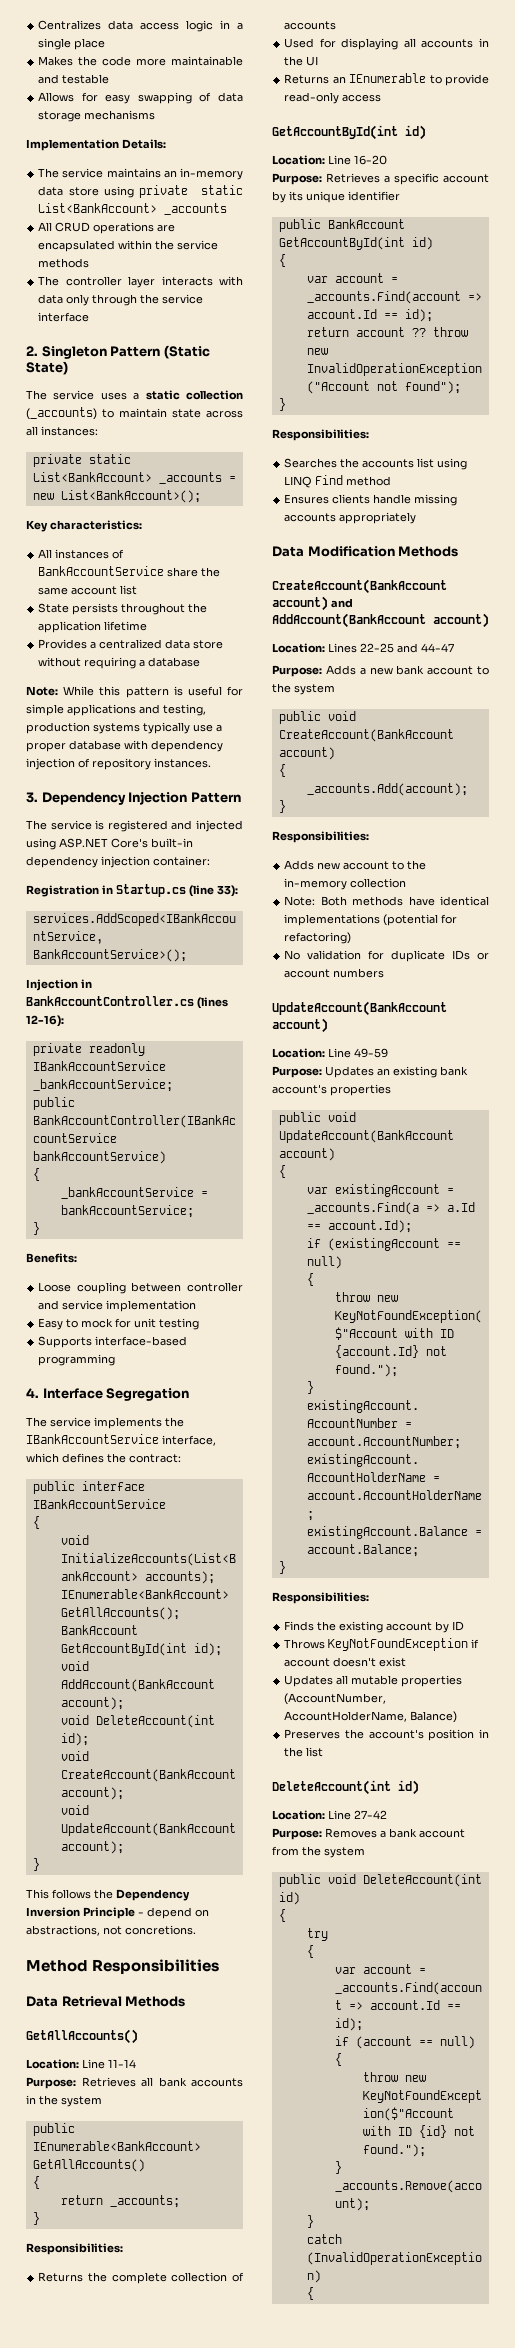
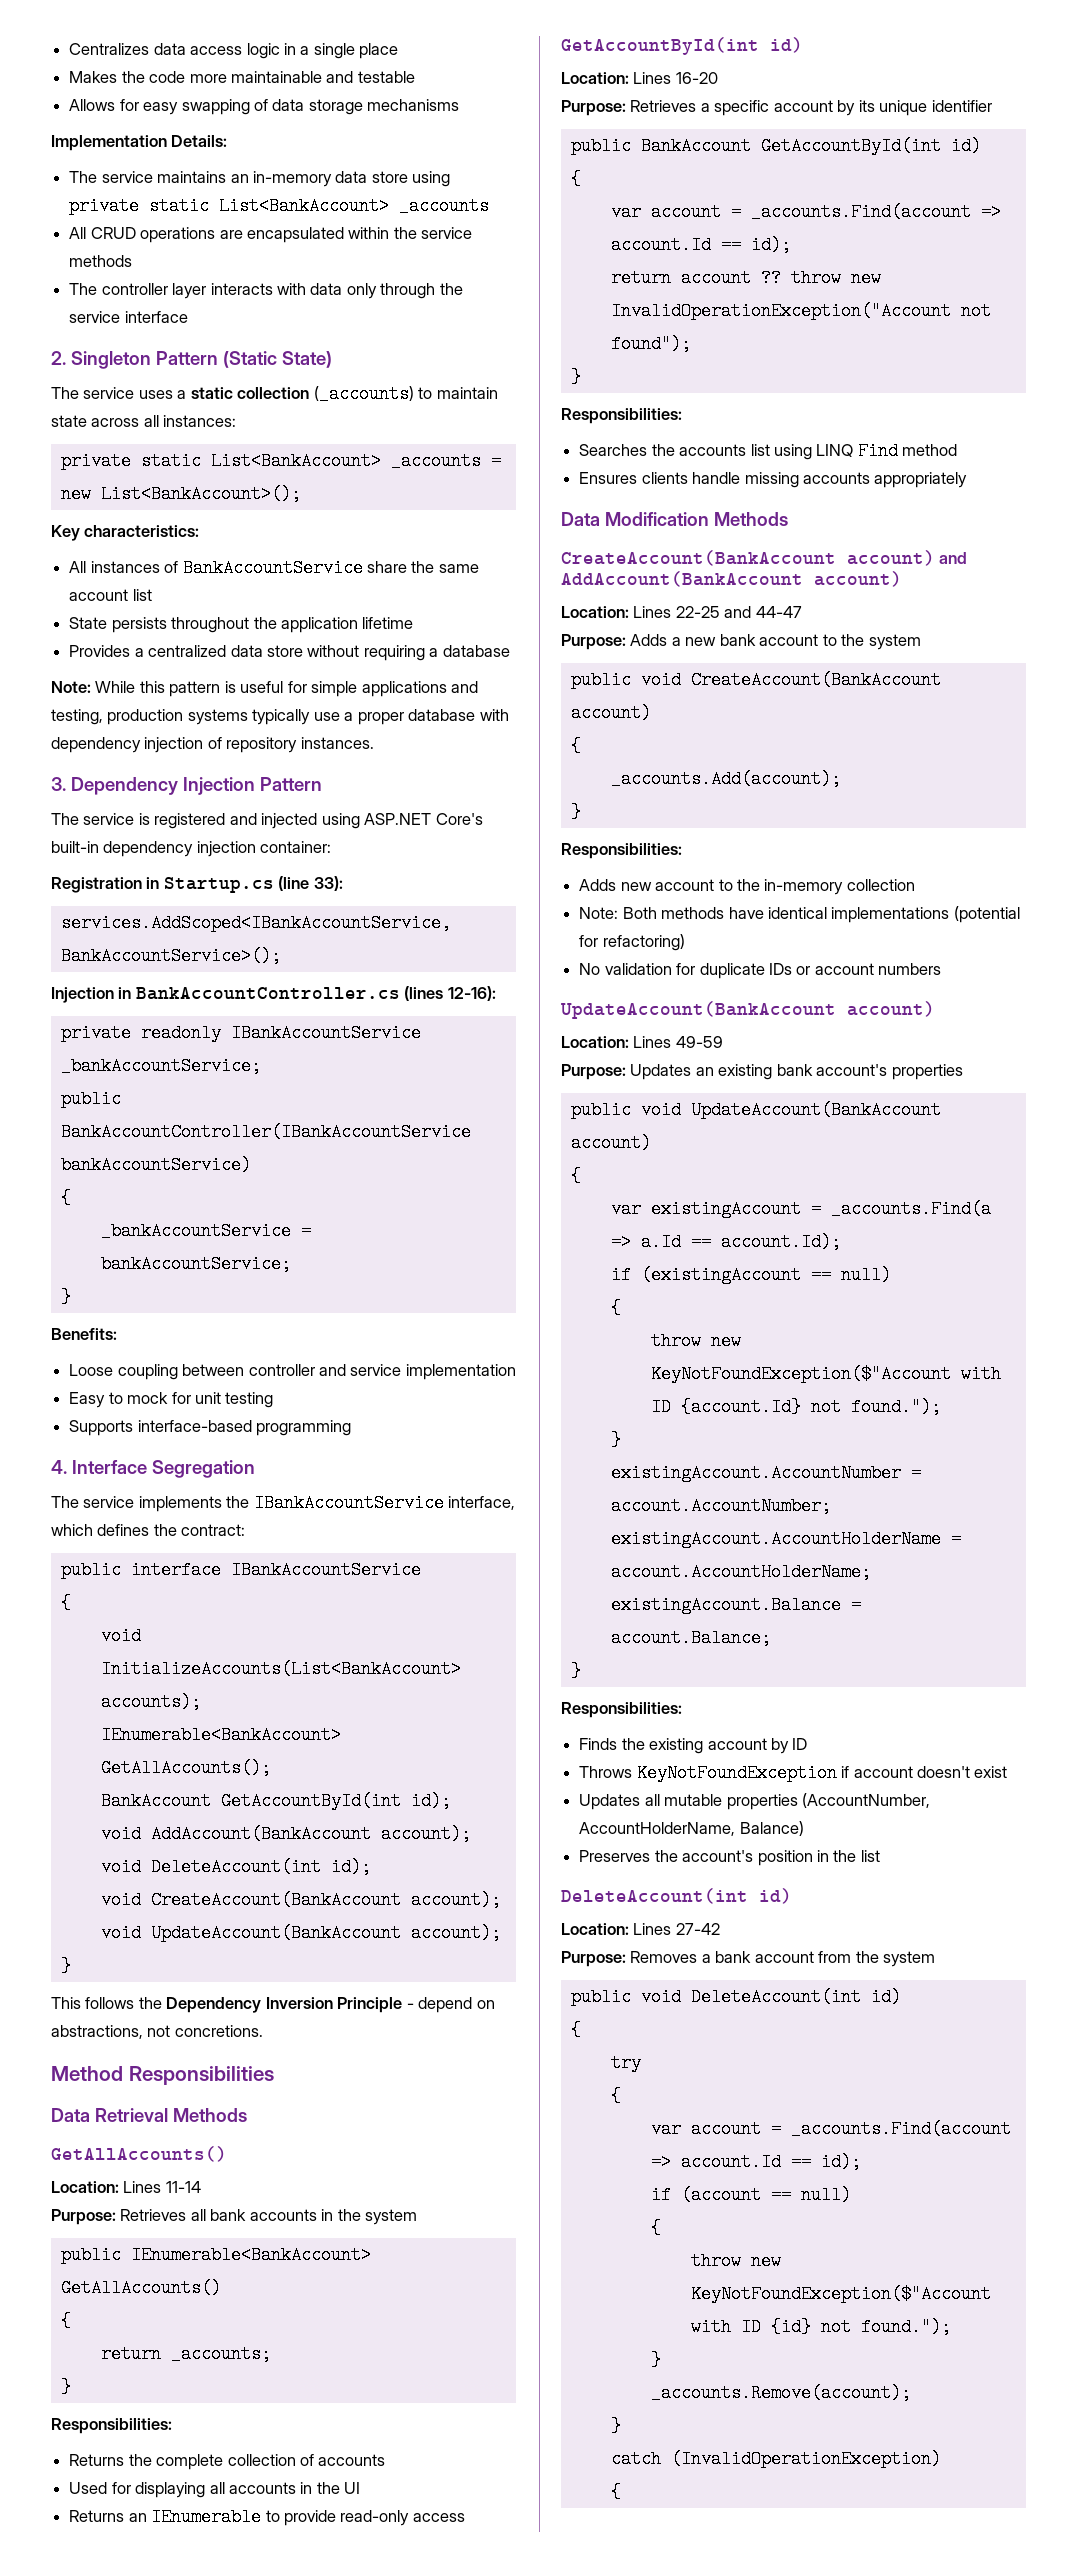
[82,2059,105,2069] Line -> [123,2181,162,2193] Lines
[328,155,351,165] Line -> [633,72,672,84] Lines
[328,1048,351,1058] Line -> [633,1036,672,1048] Lines
[328,1810,351,1820] Line -> [633,1923,672,1935] Lines

